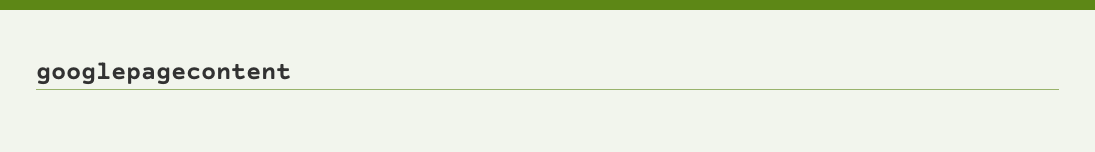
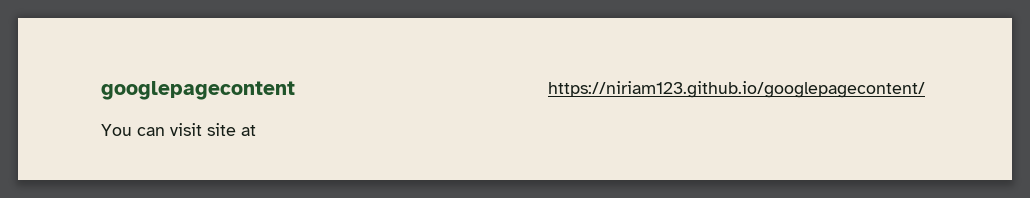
(291, 73) none -> [101,123,256,136] [548,81,925,98] // You can visit site at https://niriam123.github.io/googlepagecontent/

